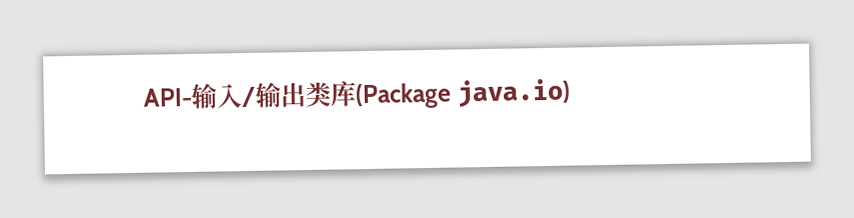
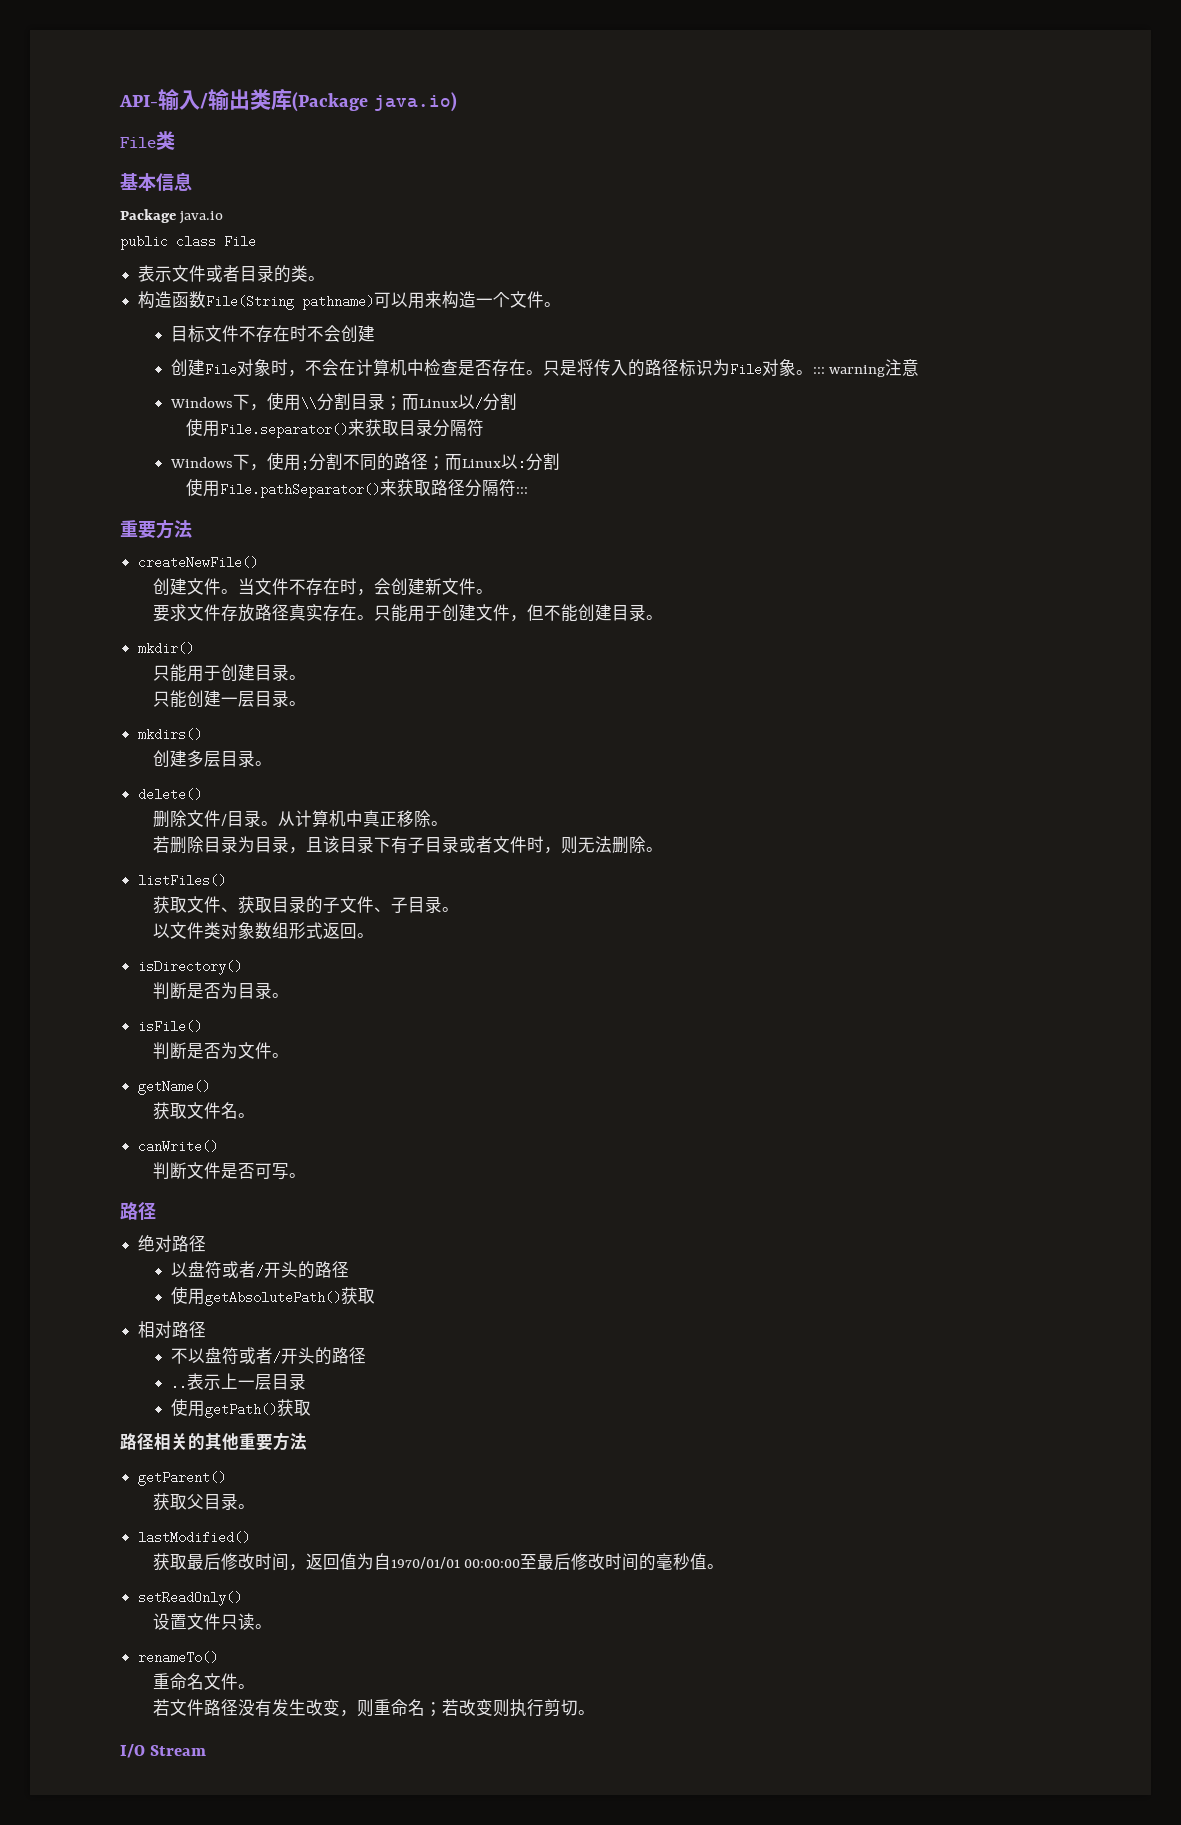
(570, 93) none -> [120,131,175,150] [120,172,192,191] [120,209,224,224] [120,235,256,250] [138,265,326,283] [138,291,562,310] [170,325,375,343] [170,359,920,377] [169,393,517,411] [185,419,484,438] [169,453,560,471] [185,479,528,498] [120,519,192,539] [138,556,259,569] [152,578,493,596] [152,604,663,622] [138,642,195,655] [152,664,306,682] [152,690,306,708] [138,728,203,741] [152,750,272,768] [138,788,203,801] [152,810,448,828] [152,836,663,854] [138,874,227,887] [152,896,459,914] [152,922,374,939] [138,960,243,975] [152,982,289,999] [138,1020,203,1033] [152,1042,289,1059] [138,1080,211,1095] [152,1102,255,1120] [138,1140,219,1153] [152,1162,306,1180] [120,1202,156,1220] [138,1235,207,1252] [170,1261,349,1279] [170,1287,375,1306] [138,1321,207,1338] [170,1347,366,1365] [170,1373,306,1390] [170,1399,311,1418] [120,1432,307,1451] [138,1471,227,1486] [152,1493,255,1511] [138,1531,251,1544] [152,1553,725,1571] [138,1591,243,1606] [152,1613,272,1630] [138,1651,219,1664] [152,1673,255,1690] [152,1699,595,1717] [120,1744,207,1758] // File类 // 基本信息 // Package java.io // public class File // 表示文件或者目录的类。 // 构造函数File(String pathname)可以用来构造一个文件。 // 目标文件不存在时不会创建 // 创建File对象时，不会在计算机中检查是否存在。只是将传入的路径标识为File对象。::: warning注意 // Windows下，使用\\分割目录；而Linux以/分割 // 使用File.separator()来获取目录分隔符 // Windows下，使用;分割不同的路径；而Linux以:分割 // 使用File.pathSeparator()来获取路径分隔符::: // 重要方法 // createNewFile() // 创建文件。当文件不存在时，会创建新文件。 // 要求文件存放路径真实存在。只能用于创建文件，但不能创建目录。 // mkdir() // 只能用于创建目录。 // 只能创建一层目录。 // mkdirs() // 创建多层目录。 // delete() // 删除文件/目录。从计算机中真正移除。 // 若删除目录为目录，且该目录下有子目录或者文件时，则无法删除。 // listFiles() // 获取文件、获取目录的子文件、子目录。 // 以文件类对象数组形式返回。 // isDirectory() // 判断是否为目录。 // isFile() // 判断是否为文件。 // getName() // 获取文件名。 // canWrite() // 判断文件是否可写。 // 路径 // 绝对路径 // 以盘符或者/开头的路径 // 使用getAbsolutePath()获取 // 相对路径 // 不以盘符或者/开头的路径 // ..表示上一层目录 // 使用getPath()获取 // 路径相关的其他重要方法 // getParent() // 获取父目录。 // lastModified() // 获取最后修改时间，返回值为自1970/01/01 00:00:00至最后修改时间的毫秒值。 // setReadOnly() // 设置文件只读。 // renameTo() // 重命名文件。 // 若文件路径没有发生改变，则重命名；若改变则执行剪切。 // I/O Stream

